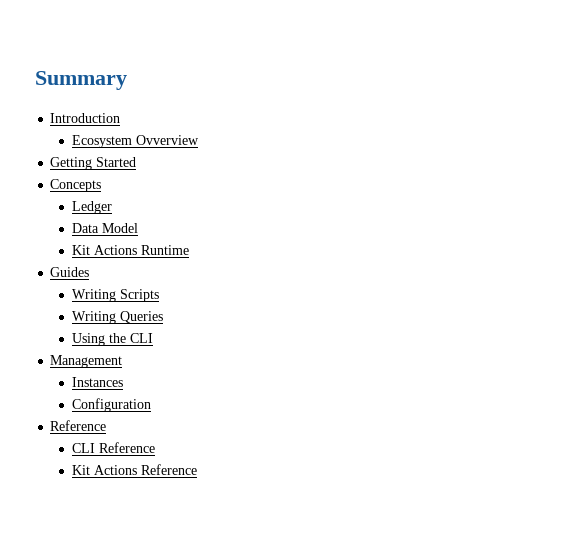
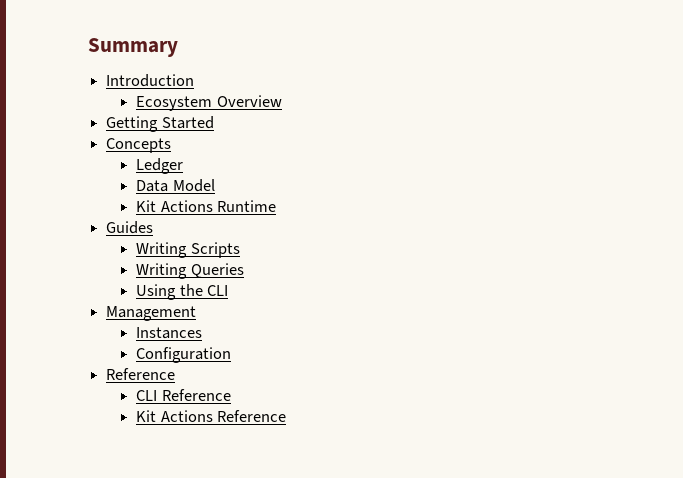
[135,135,199,145] Ovverview -> [216,95,282,107] Overview

